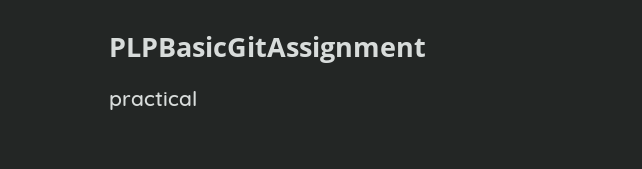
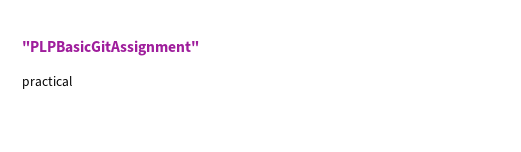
[109,36,426,63] PLPBasicGitAssignment -> [22,40,199,56] "PLPBasicGitAssignment"

